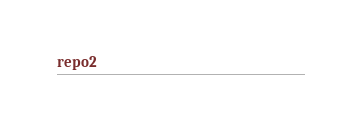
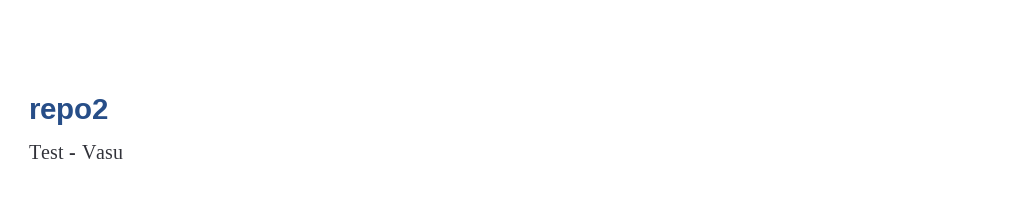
(97, 63) none -> [29,145,123,159] // Test - Vasu

